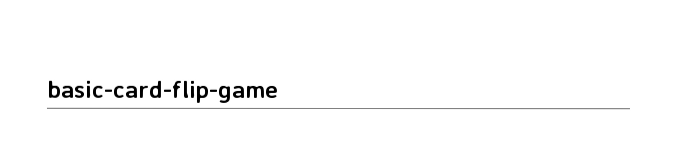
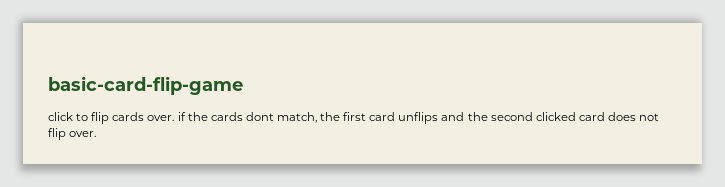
(279, 91) none -> [48,112,660,124] [48,128,97,140] // click to flip cards over. if the cards dont match, the first card unflips and the second clicked card does not flip over.

